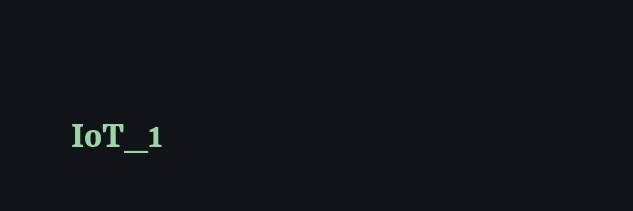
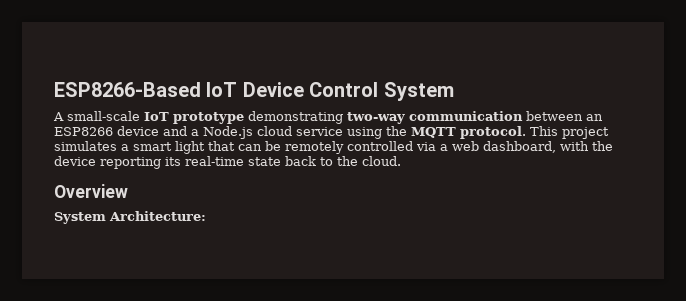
[71,124,163,153] IoT_1 -> [54,82,454,101] [53,111,603,124] [54,126,609,139] [54,141,613,154] [54,156,401,169] [54,184,128,198] [54,211,206,224] ESP8266-Based IoT Device Control System // A small-scale IoT prototype demonstrating two-way communication between an ESP8266 device and a Node.js cloud service using the MQTT protocol. This project simulates a smart light that can be remotely controlled via a web dashboard, with the device reporting its real-time state back to the cloud. // Overview // System Architecture:

